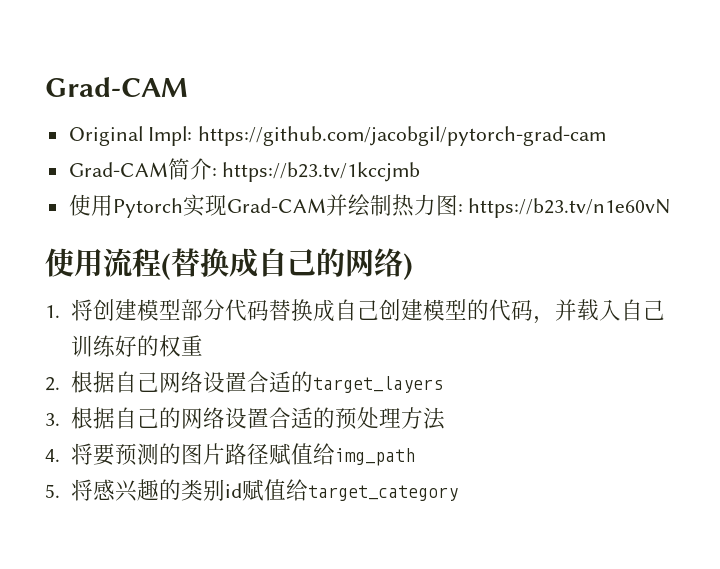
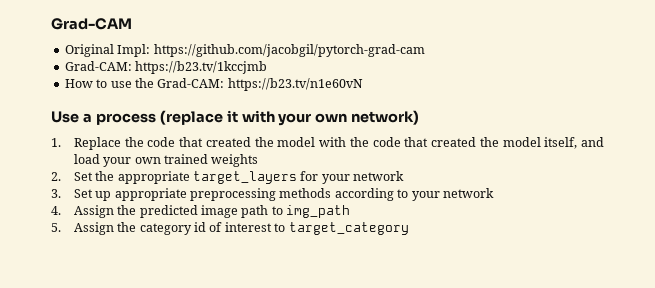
[68,158,421,182] [68,194,671,218] [45,248,413,280] [45,299,666,324] [71,335,204,357] [45,371,444,393] [45,407,446,430] [45,443,416,466] [45,479,309,502] Grad-CAM简介: https://b23.tv/1kccjmb // 使用Pytorch实现Grad-CAM并绘制热力图: https://b23.tv/n1e60vN // 使用流程(替换成自己的网络) // 1.将创建模型部分代码替换成自己创建模型的代码，并载入自己训练好的权重 // 2.根据自己网络设置合适的target_layers // 3.根据自己的网络设置合适的预处理方法 // 4.将要预测的图片路径赋值给img_path // 5.将感兴趣的类别id赋值给 -> [64,61,268,74] [64,78,363,91] [51,110,420,126] [51,137,605,150] [73,154,259,167] [51,171,405,184] [51,188,494,201] [51,205,351,218] [51,222,286,235] Grad-CAM: https://b23.tv/1kccjmb // How to use the Grad-CAM: https://b23.tv/n1e60vN // Use a process (replace it with your own network) // 1. Replace the code that created the model with the code that created the model itself, and load your own trained weights // 2. Set the appropriate target_layers for your network // 3. Set up appropriate preprocessing methods according to your network // 4. Assign the predicted image path to img_path // 5. Assign the category id of interest to

